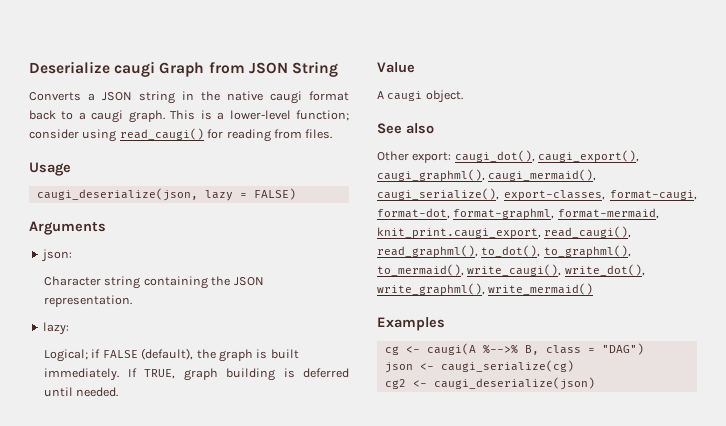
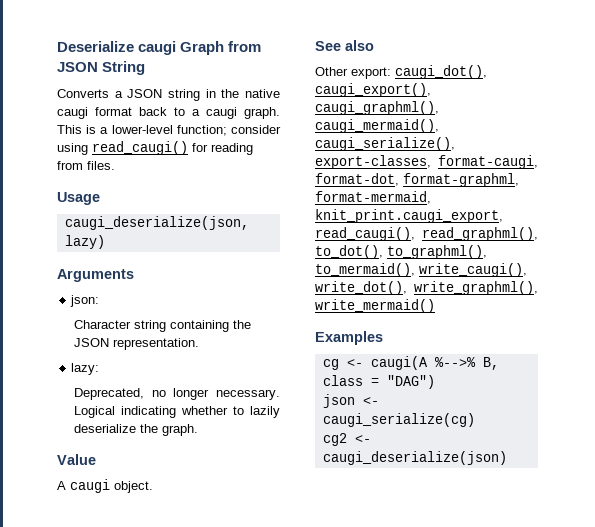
[204,188,296,201] lazy = FALSE) -> [64,235,105,249] lazy)
[44,348,299,362] [44,368,349,381] [44,387,119,397] Logical; if FALSE (default), the graph is built immediately. If TRUE, graph building is deferred until needed. -> [73,388,280,400] [73,406,280,418] [73,424,198,436] Deprecated, no longer necessary. Logical indicating whether to lazily deserialize the graph.

